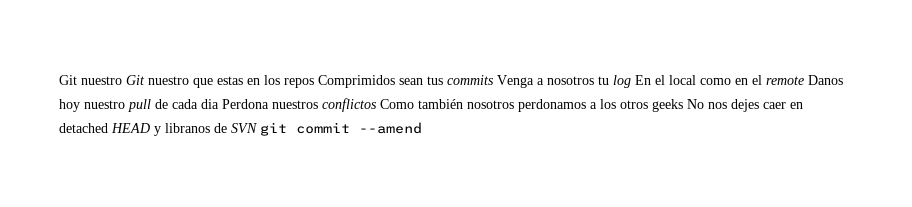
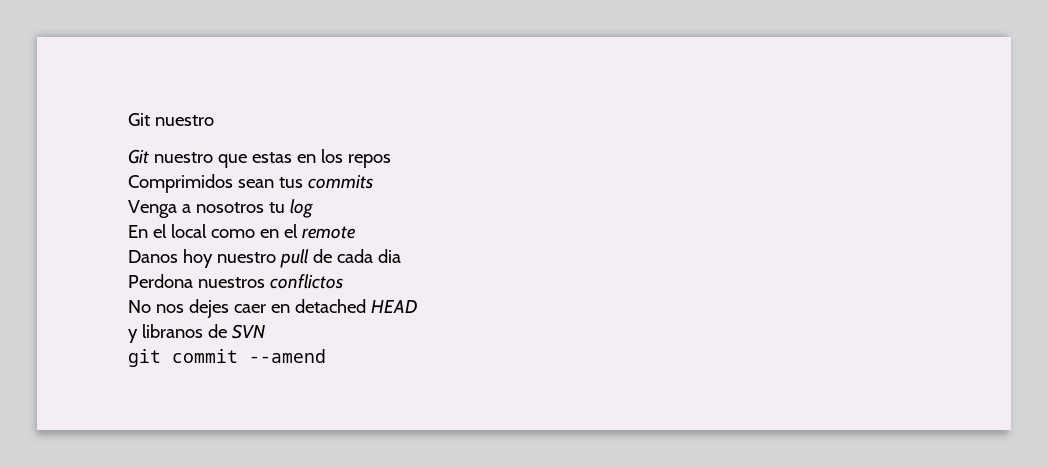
[59,75,122,85] Git nuestro -> [128,113,214,126] Git nuestro //
(314, 83) none -> (391, 161) //
(494, 80) none -> (373, 182) //
(631, 81) none -> (313, 208) //
(804, 80) none -> (356, 232) //
(219, 104) none -> (401, 256) //
[380,99,683,112] Como también nosotros perdonamos a los otros geeks -> (343, 281) //
(150, 128) none -> (417, 306) //
(257, 128) none -> (265, 331) //

